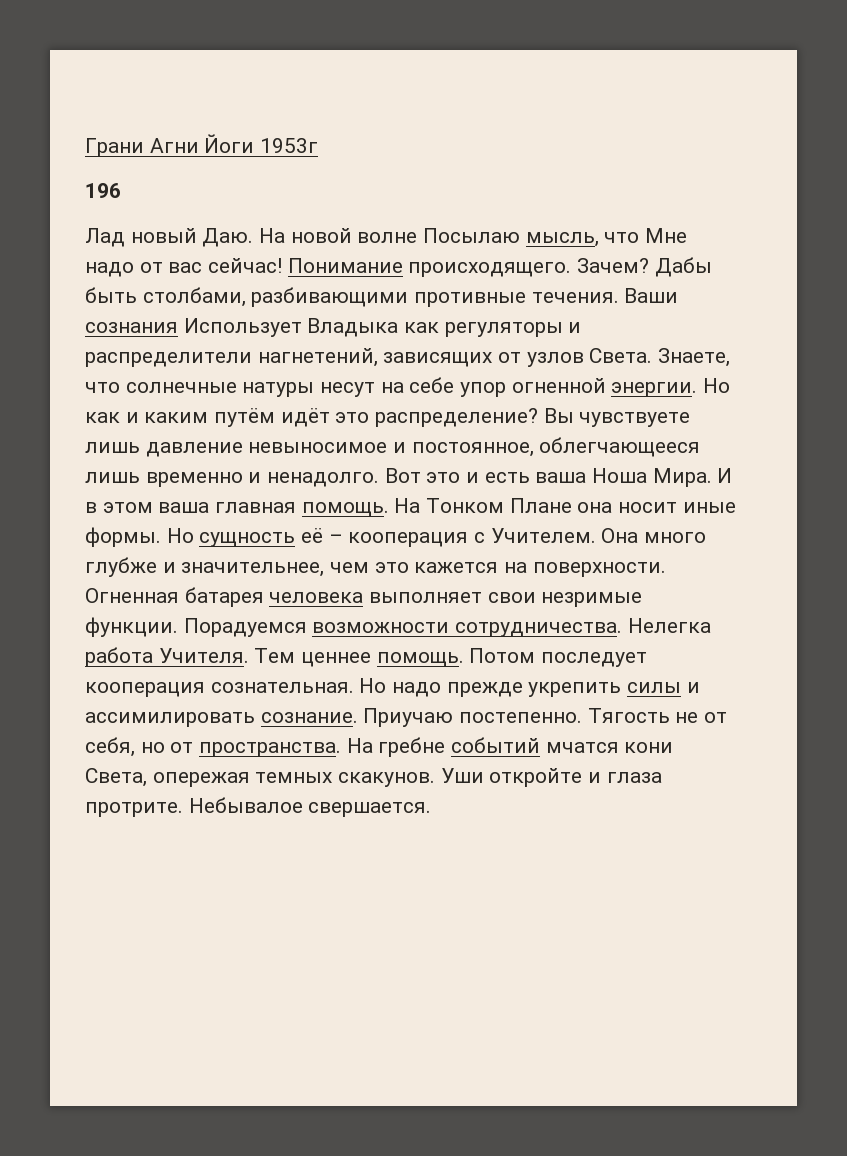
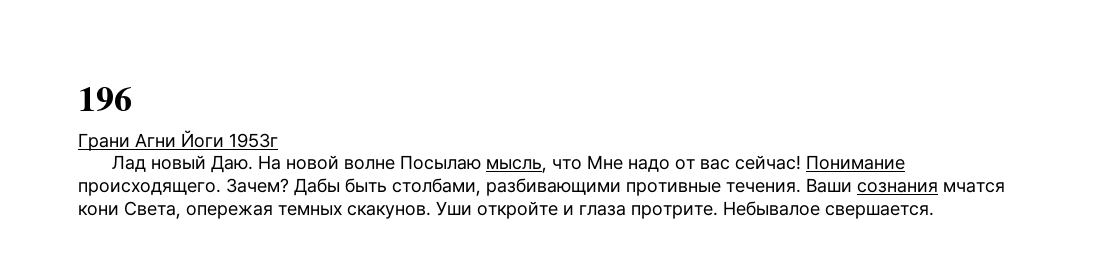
(85, 147) none -> [78,87,132,111] 196 //
[85,183,121,198] // 196 -> (278, 140) none
[183,318,582,337] [85,348,731,367] [85,377,731,397] [85,408,691,427] [85,437,701,457] [85,468,733,487] [85,498,736,517] [85,527,707,547] [85,557,666,577] [85,587,643,607] [85,617,711,637] [85,647,648,667] [85,678,700,697] [85,708,728,727] [85,737,541,757] Использует Владыка как регуляторы и распределители нагнетений, зависящих от узлов Света. Знаете, что солнечные натуры несут на себе упор огненной энергии. Но как и каким путём идёт это распределение? Вы чувствуете лишь давление невыносимое и постоянное, облегчающееся лишь временно и ненадолго. Вот это и есть ваша Ноша Мира. И в этом ваша главная помощь. На Тонком Плане она носит иные формы. Но сущность её – кооперация с Учителем. Она много глубже и значительнее, чем это кажется на поверхности. Огненная батарея человека выполняет свои незримые функции. Порадуемся возможности сотрудничества. Нелегка работа Учителя. Тем ценнее помощь. Потом последует кооперация сознательная. Но надо прежде укрепить силы и ассимилировать сознание. Приучаю постепенно. Тягость не от себя, но от пространства. На гребне событий -> (938, 187) none

